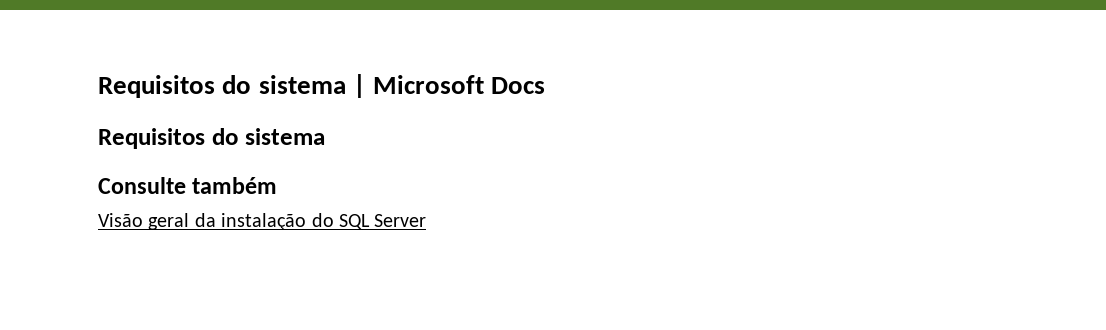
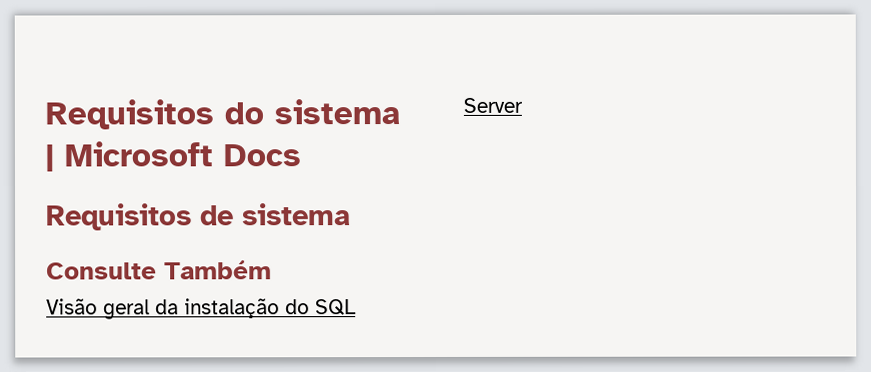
[211,128,238,145] do -> [200,205,234,226] de
[192,177,278,194] também -> [164,260,272,280] Também

